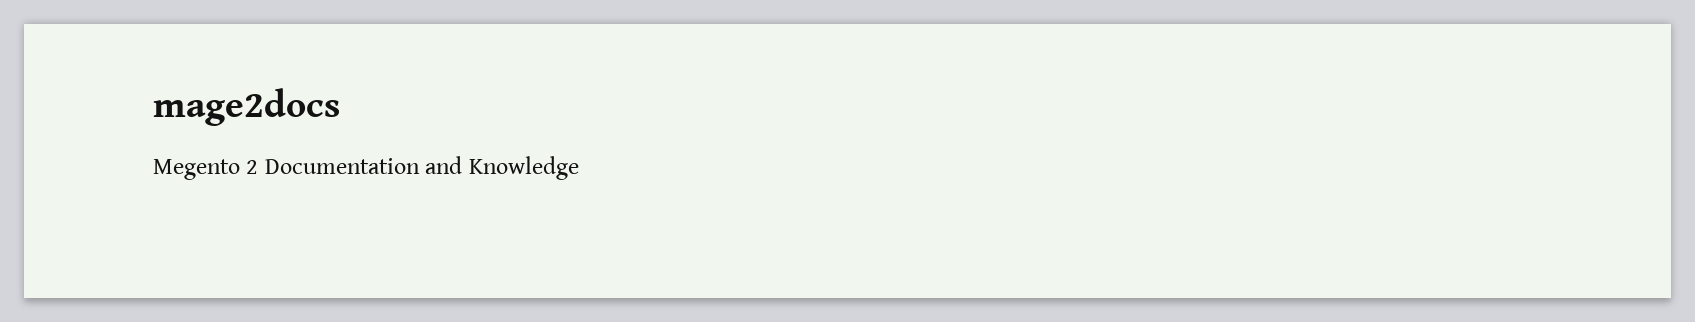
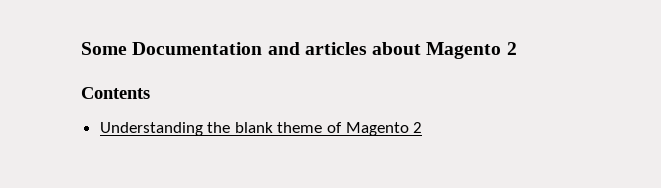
[153,88,340,126] [153,156,579,180] mage2docs // Megento 2 Documentation and Knowledge -> [81,42,517,59] [81,87,150,99] [99,122,423,136] Some Documentation and articles about Magento 2 // Contents // Understanding the blank theme of Magento 2

